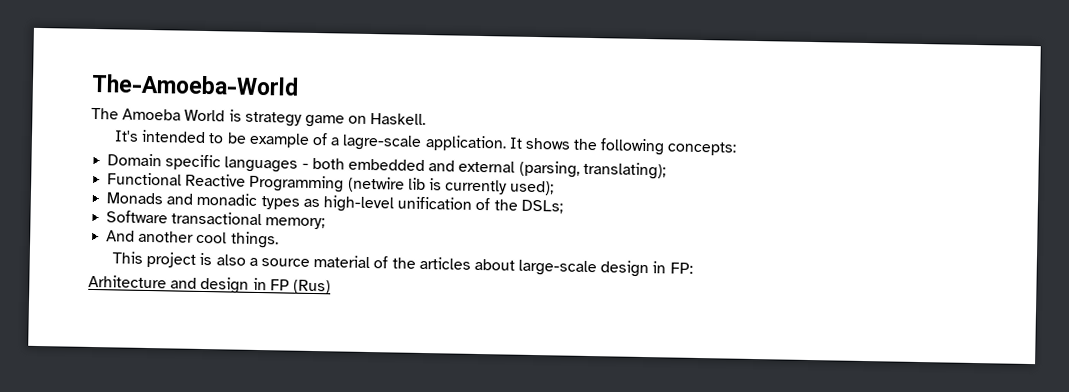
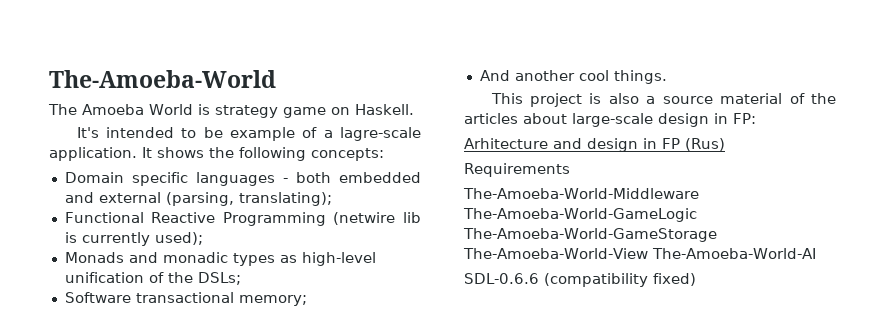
(331, 287) none -> [464,163,570,177] [463,188,699,199] [463,208,697,222] [463,228,717,242] [463,248,816,259] [464,273,696,287] // Requirements // The-Amoeba-World-Middleware The-Amoeba-World-GameLogic The-Amoeba-World-GameStorage The-Amoeba-World-View The-Amoeba-World-AI // SDL-0.6.6 (compatibility fixed)

